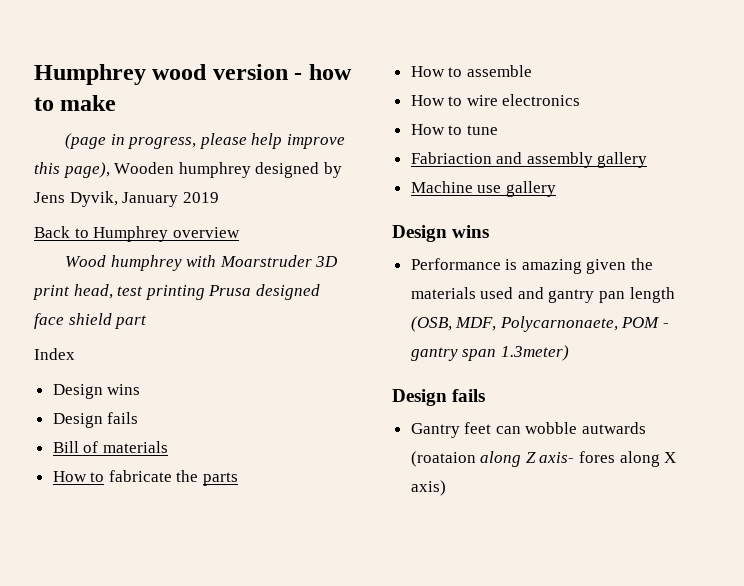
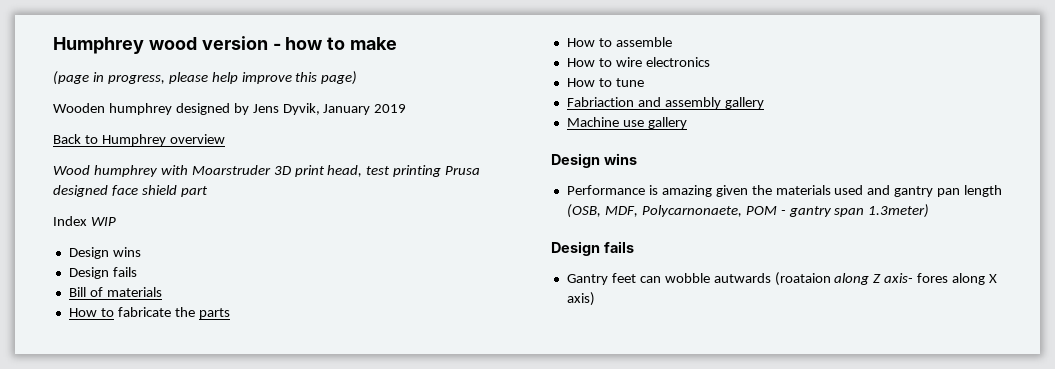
[63,162,110,178] page), -> [321,71,358,85] page) //
(75, 354) none -> [90,217,116,226] WIP

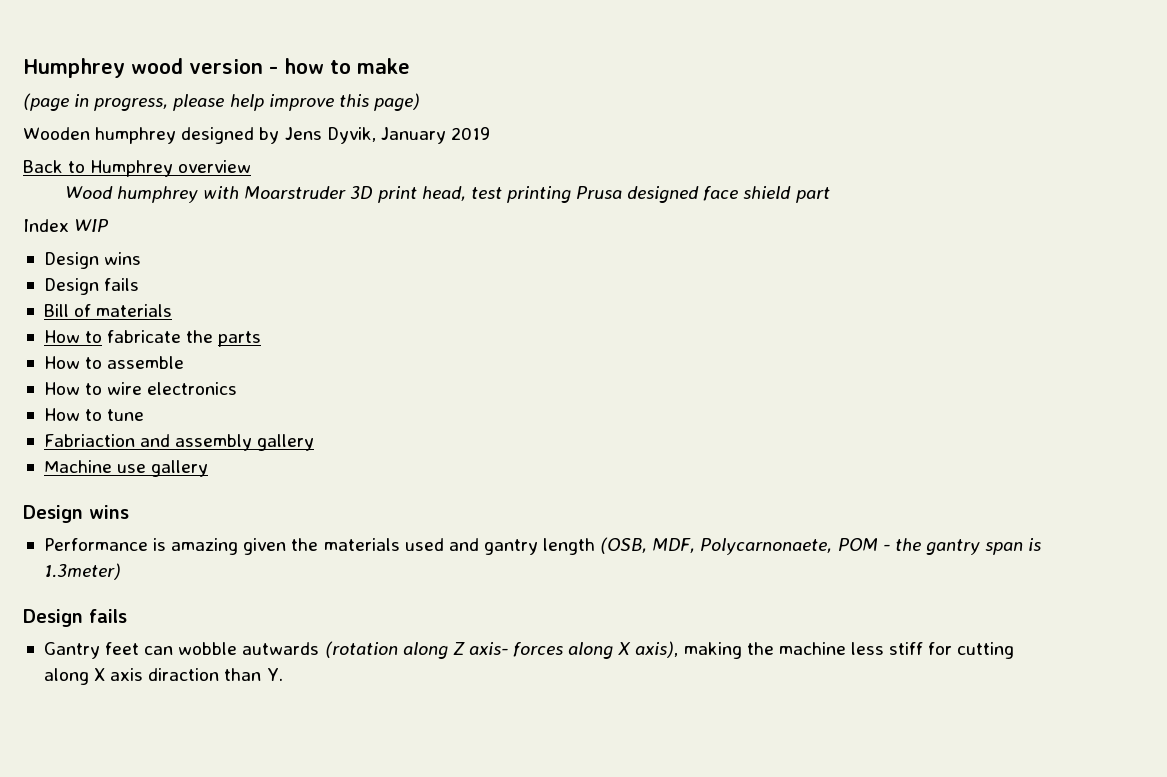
[937,188,961,197] pan -> (538, 547) none
(786, 212) none -> [894,538,921,551] the
(865, 212) none -> [1028,538,1042,551] is
[774,272,831,286] (roataion -> [324,641,398,658] (rotation
[917,273,998,285] [566,292,595,306] fores along X axis) -> [513,641,1015,659] [43,668,283,685] forces along X axis), making the machine less stiff for cutting along X axis diraction than Y.

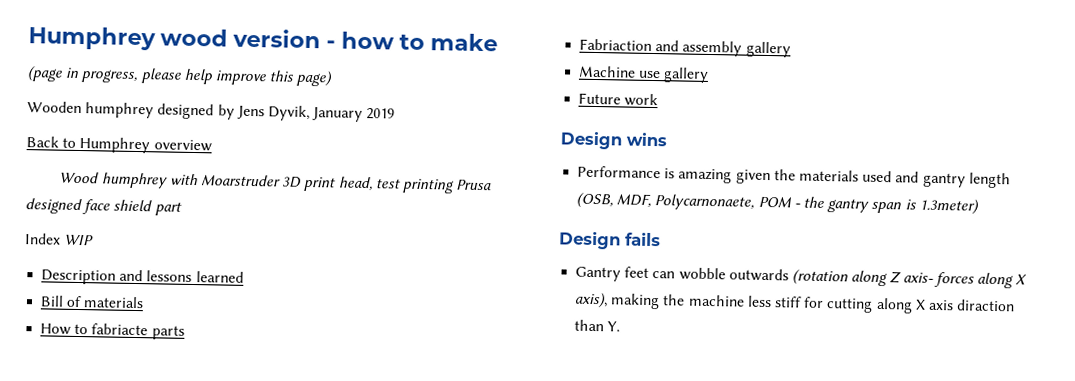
[43,252,142,269] [43,278,140,295] Design wins // Design fails -> [41,269,244,285] Description and lessons learned
[107,330,214,343] fabricate the -> [91,323,149,336] fabriacte
[43,356,185,369] [43,382,238,395] [43,408,145,421] // How to assemble // How to wire electronics // How to tune -> (185, 332) none
(209, 468) none -> [578,92,659,107] // Future work
[242,642,320,655] autwards -> [728,268,789,282] outwards

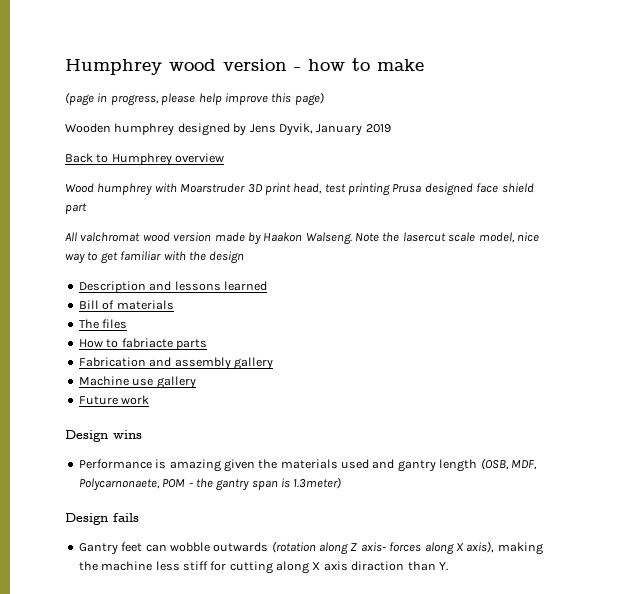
[24,233,95,246] Index WIP -> [65,232,539,245] [65,251,245,264] All valchromat wood version made by Haakon Walseng. Note the lasercut scale model, nice way to get familiar with the design
(145, 302) none -> [78,319,128,329] // The files
[579,38,653,51] Fabriaction -> [78,357,146,367] Fabrication

